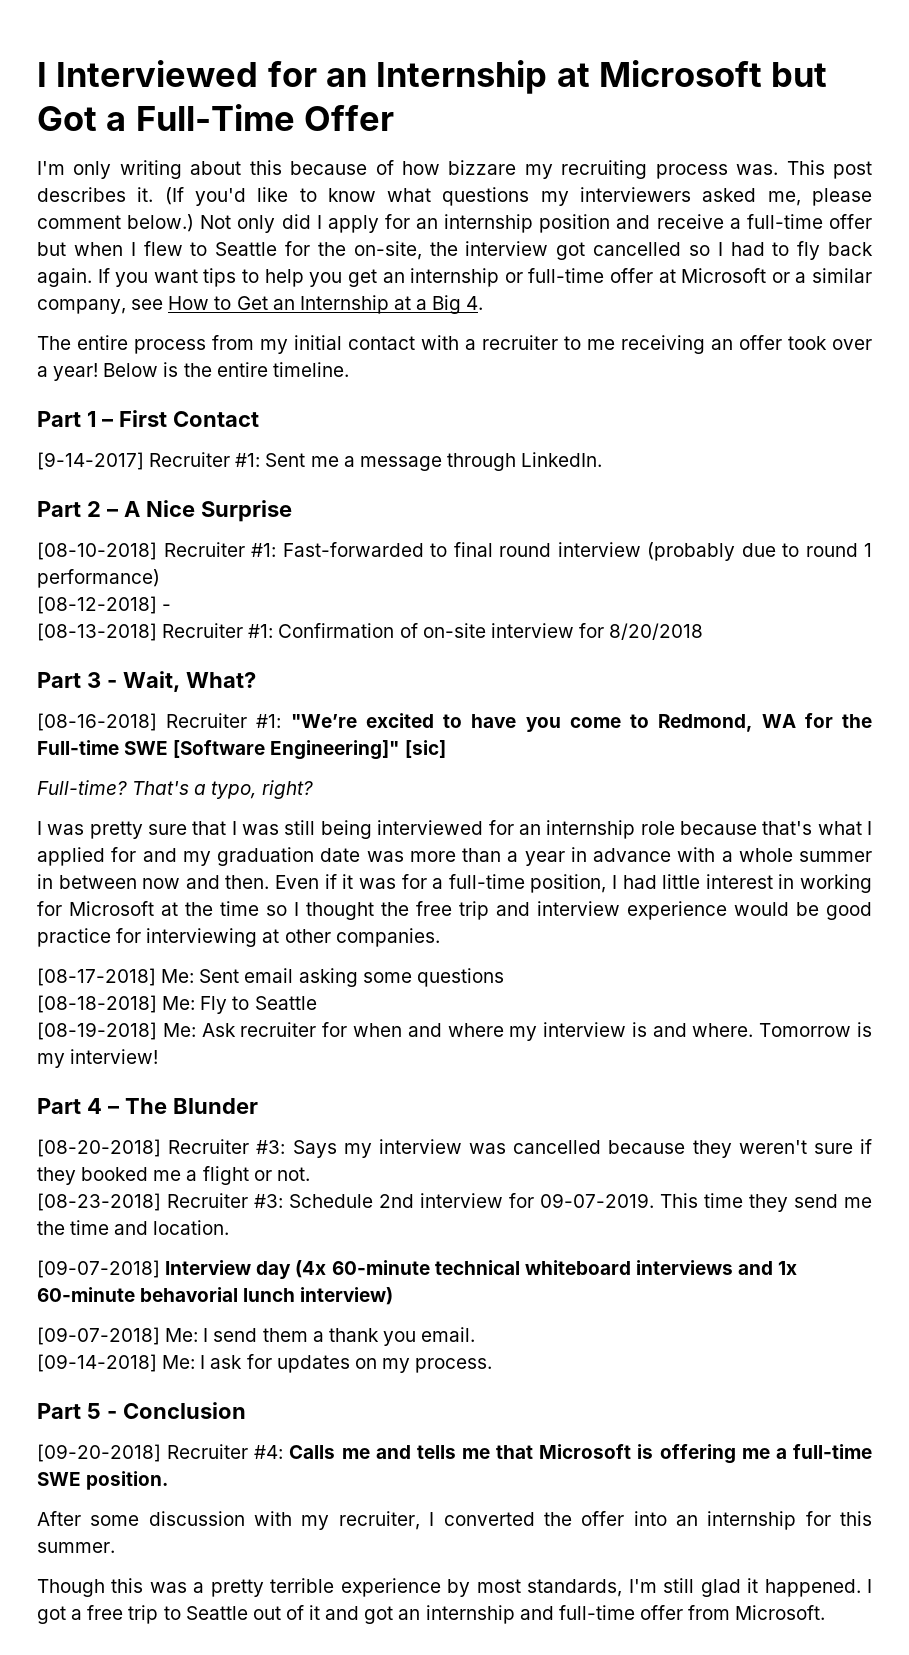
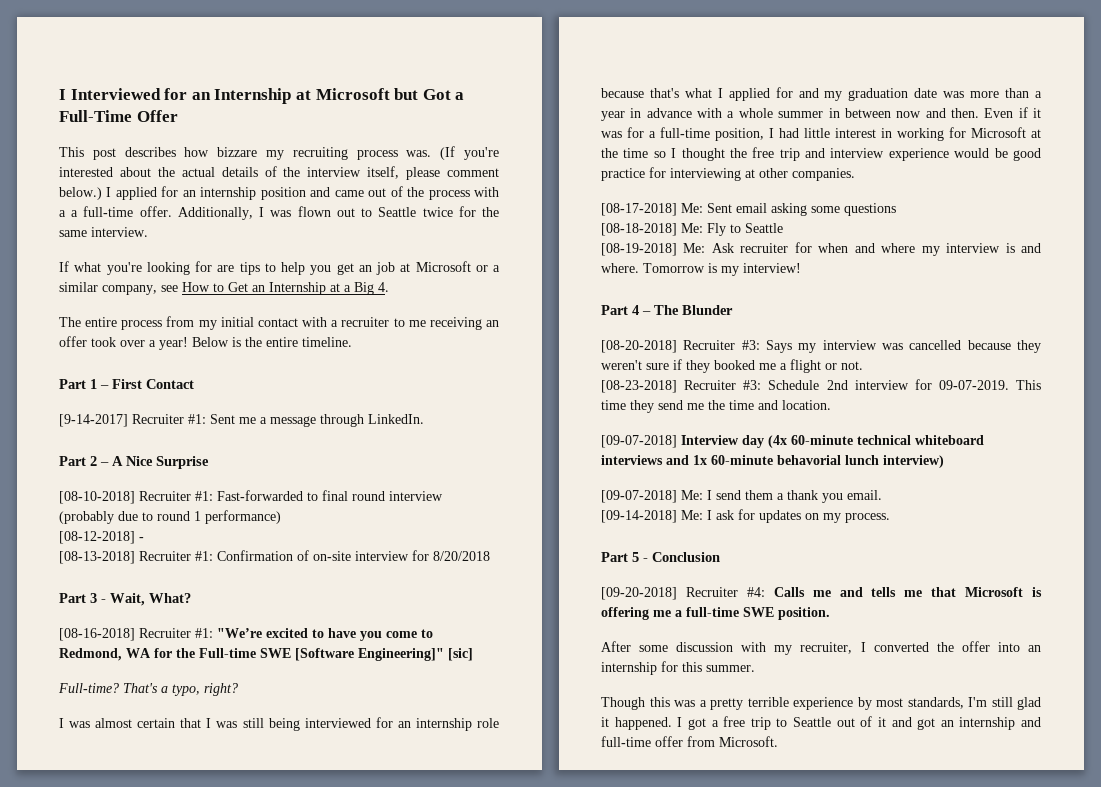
[37,160,394,179] I'm only writing about this because of -> [59,147,176,160] This post describes
[786,160,873,179] [37,187,872,206] [37,214,379,233] This post describes it. (If you'd like to know what questions my interviewers asked me, please comment below.) Not only did I apply -> [440,146,500,160] [59,166,499,180] [59,187,157,200] (If you're interested about the actual details of the interview itself, please comment below.) I applied
[656,214,872,229] [37,241,874,260] [37,268,198,287] receive a full-time offer but when I flew to Seattle for the on-site, the interview got cancelled so I had to fly back again. If you want -> [334,186,499,200] [59,206,499,220] [59,227,148,237] [59,261,235,275] came out of the process with a a full-time offer. Additionally, I was flown out to Seattle twice for the same interview. // If what you're looking for are
[410,268,653,287] internship or full-time offer -> [376,262,395,275] job
[89,821,188,839] pretty sure -> [95,718,176,728] almost certain

